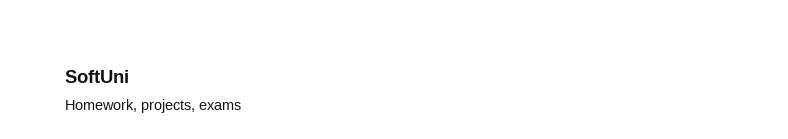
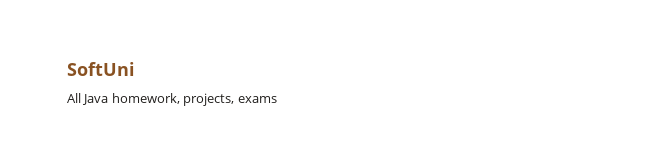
[65,99,137,112] Homework, -> [67,93,180,105] All Java homework,

